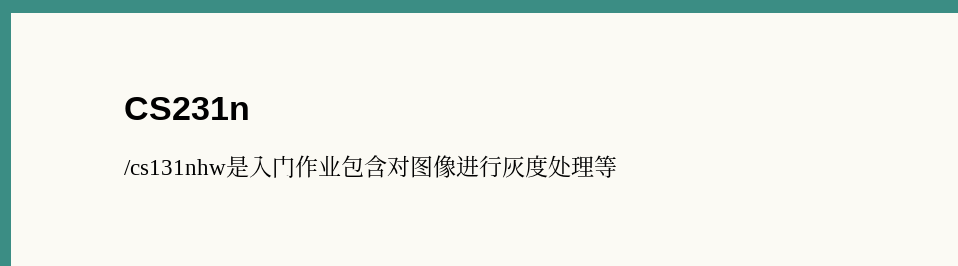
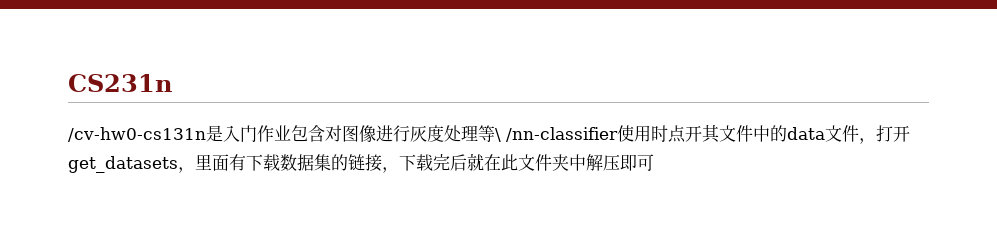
[124,159,226,175] /cs131nhw -> [68,127,206,142] /cv-hw0-cs131n
(617, 166) none -> [495,124,910,144] [68,153,654,173] \ /nn-classifier使用时点开其文件中的data文件，打开get_datasets，里面有下载数据集的链接，下载完后就在此文件夹中解压即可

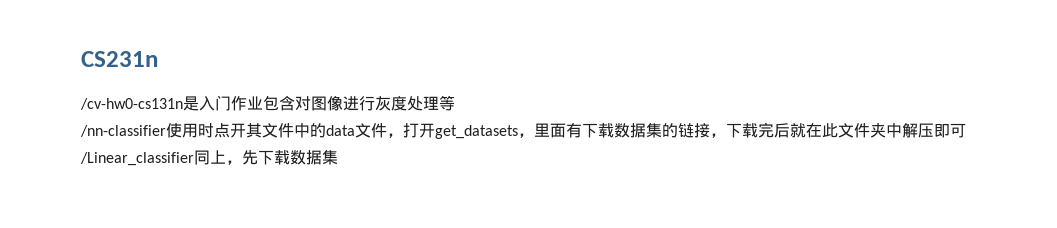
[495,128,501,142] \ -> (455, 103) //
(654, 162) none -> [80,150,338,166] /Linear_classifier同上，先下载数据集

